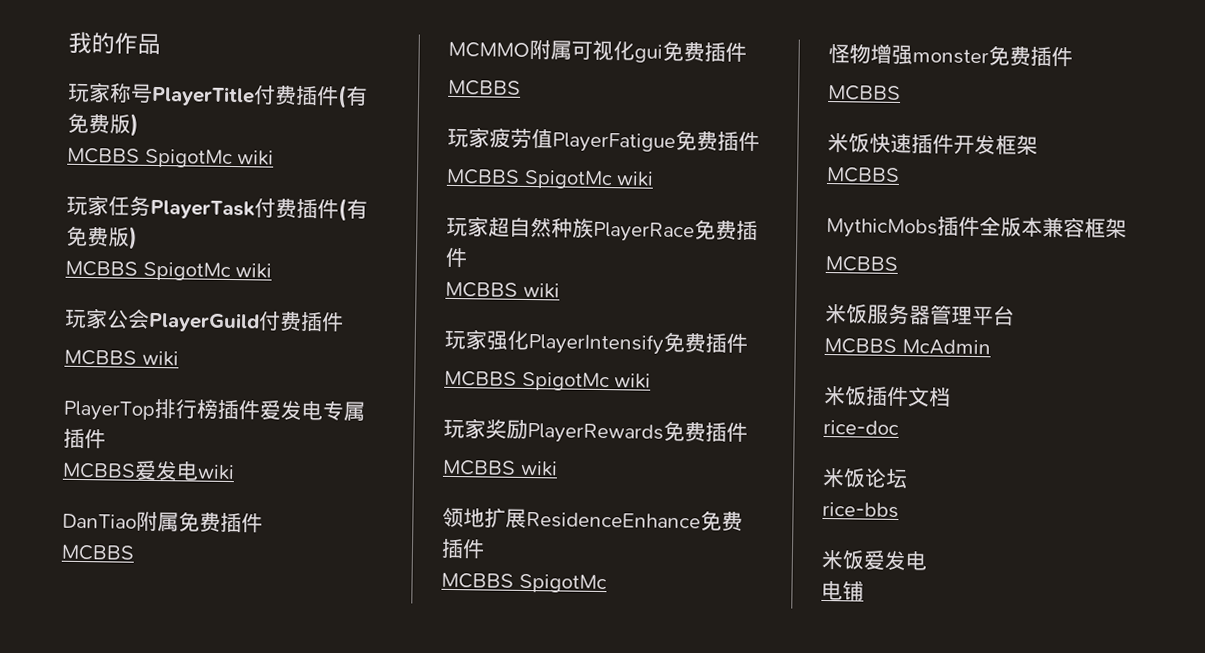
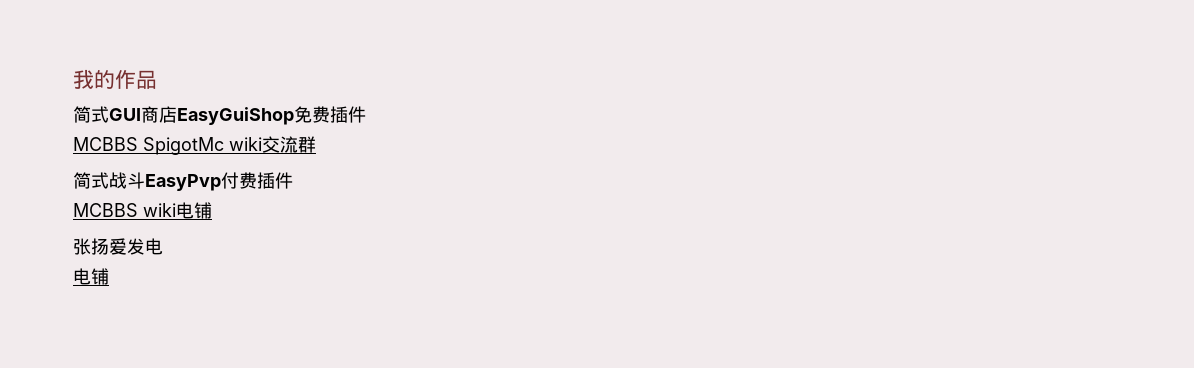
[67,82,368,109] [67,112,139,137] [67,147,275,169] [66,195,368,222] [66,225,138,250] [65,260,273,281] [64,308,344,333] [64,349,179,367] [63,397,365,421] [63,428,106,449] [62,459,235,481] [62,510,263,533] [61,544,135,561] [448,38,747,63] [448,79,521,96] [447,127,760,153] [446,168,655,190] [446,216,758,243] [445,247,468,268] [445,281,560,299] [444,329,748,355] [444,370,652,392] [443,418,748,444] [442,459,558,477] [442,507,743,531] [441,538,485,559] [441,572,607,594] [828,43,1073,67] [828,85,901,101] [827,132,1038,155] [826,167,900,183] [826,216,1127,239] [825,255,898,272] [825,303,1015,326] [824,337,991,356] [823,385,951,408] [823,419,899,435] [822,467,908,490] [822,501,899,518] [821,549,865,570] 玩家称号PlayerTitle付费插件(有免费版) // MCBBS SpigotMc wiki // 玩家任务PlayerTask付费插件(有免费版) // MCBBS SpigotMc wiki // 玩家公会PlayerGuild付费插件 // MCBBS wiki // PlayerTop排行榜插件爱发电专属插件 // MCBBS爱发电wiki // DanTiao附属免费插件 // MCBBS // MCMMO附属可视化gui免费插件 // MCBBS // 玩家疲劳值PlayerFatigue免费插件 // MCBBS SpigotMc wiki // 玩家超自然种族PlayerRace免费插件 // MCBBS wiki // 玩家强化PlayerIntensify免费插件 // MCBBS SpigotMc wiki // 玩家奖励PlayerRewards免费插件 // MCBBS wiki // 领地扩展ResidenceEnhance免费插件 // MCBBS SpigotMc // 怪物增强monster免费插件 // MCBBS // 米饭快速插件开发框架 // MCBBS // MythicMobs插件全版本兼容框架 // MCBBS // 米饭服务器管理平台 // MCBBS McAdmin // 米饭插件文档 // rice-doc // 米饭论坛 // rice-bbs // 米饭 -> [73,106,366,125] [73,136,316,155] [73,172,293,191] [73,202,212,219] [73,238,109,255] 简式GUI商店EasyGuiShop免费插件 // MCBBS SpigotMc wiki交流群 // 简式战斗EasyPvp付费插件 // MCBBS wiki电铺 // 张扬

